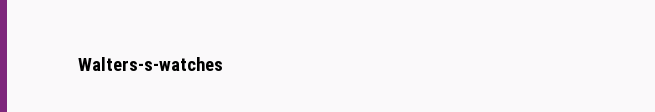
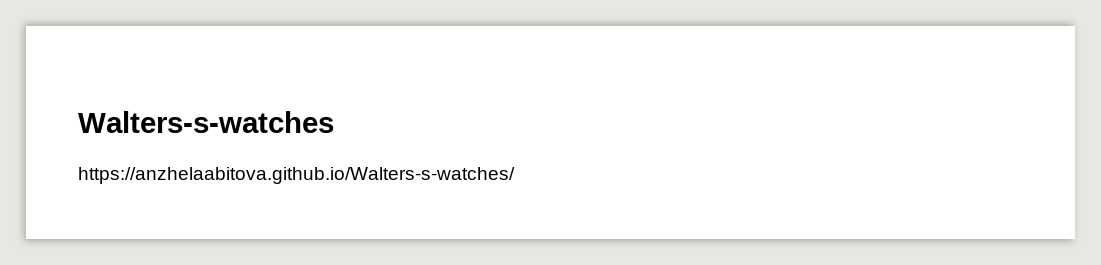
(223, 64) none -> [78,167,515,184] // https://anzhelaabitova.github.io/Walters-s-watches/

